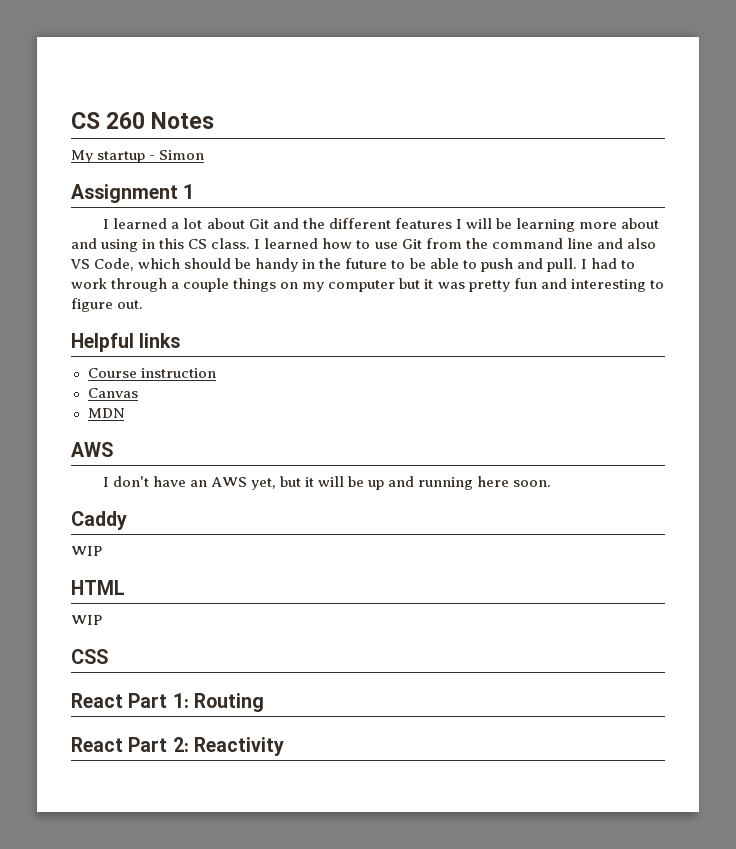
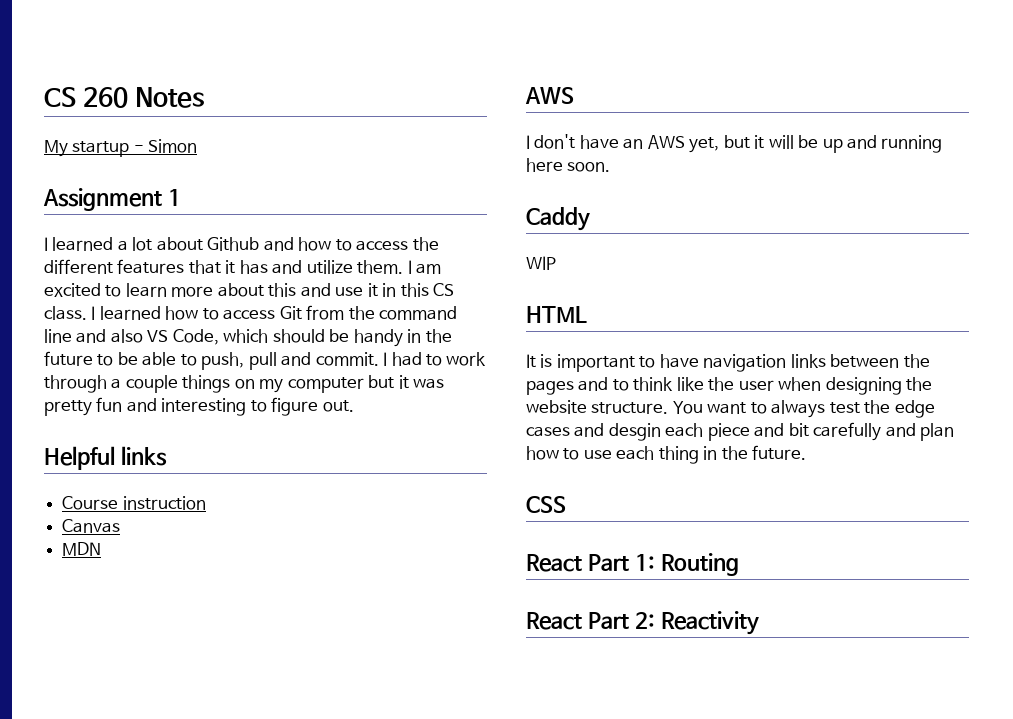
[248,218,660,232] [71,238,139,252] Git and the different features I will be learning more about and using -> [207,237,439,251] [44,259,442,274] [44,283,378,297] Github and how to access the different features that it has and utilize them. I am excited to learn more about this and use it
[374,242,398,249] use -> [223,309,276,320] access
[480,258,577,272] push and pull. -> [201,352,379,370] push, pull and commit.
[71,615,102,625] WIP -> [526,354,930,372] [526,377,933,395] [526,400,935,418] [526,422,955,441] [526,445,807,464] It is important to have navigation links between the pages and to think like the user when designing the website structure. You want to always test the edge cases and desgin each piece and bit carefully and plan how to use each thing in the future.

